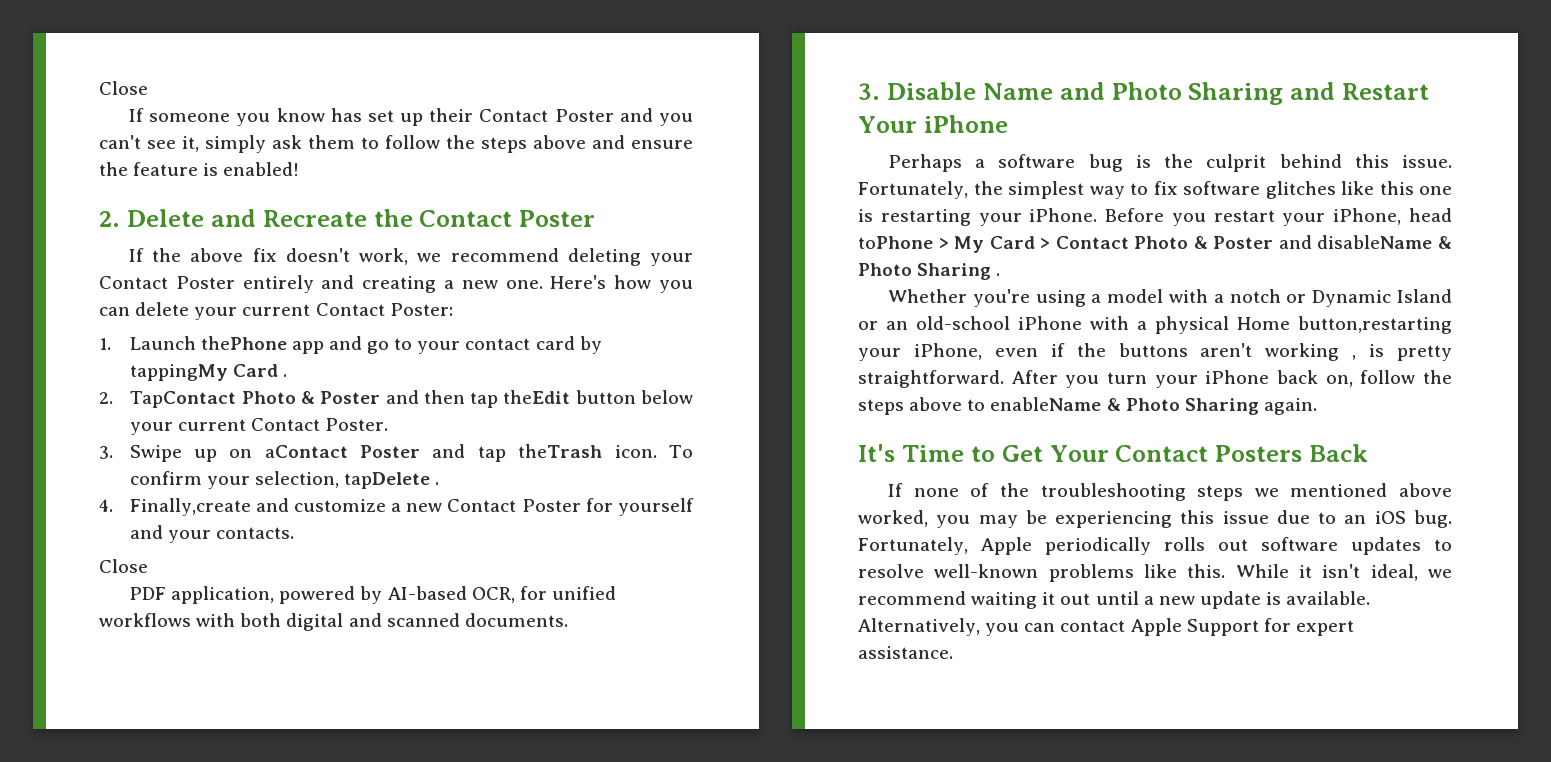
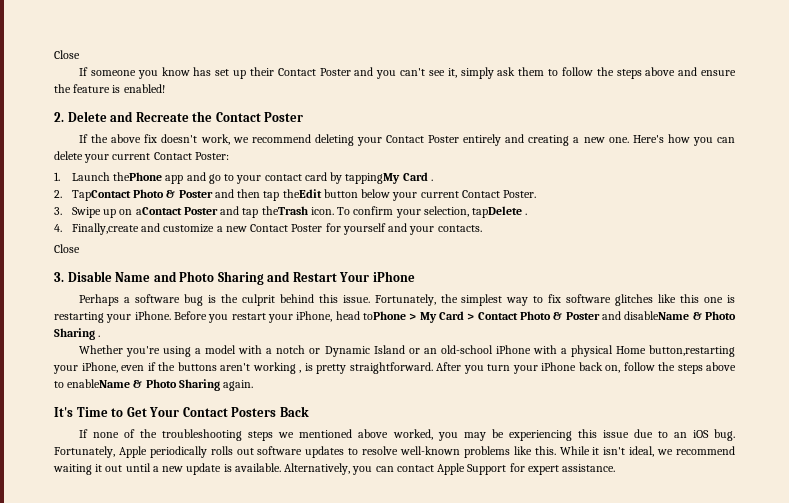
[129,586,616,604] [99,613,568,631] // PDF application, powered by AI-based OCR, for unified workflows with both digital and scanned documents. -> (80, 248) none

